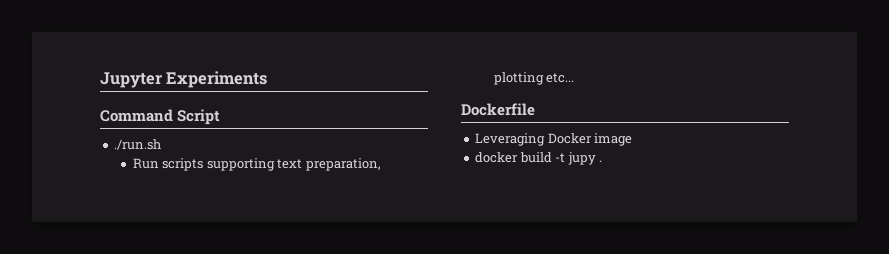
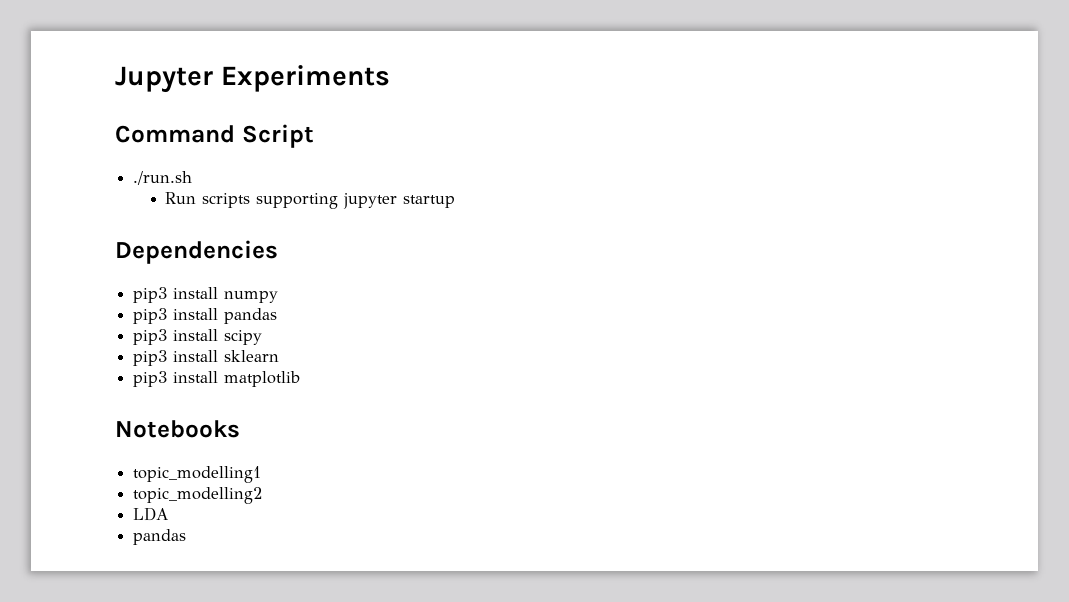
[277,158,381,171] [493,72,575,85] [461,103,535,116] [475,133,633,146] [475,152,603,165] text preparation, plotting etc... // Dockerfile // Leveraging Docker image // docker build -t jupy . -> [343,193,456,209] [115,240,278,264] [133,287,279,303] [133,308,278,324] [133,329,263,345] [133,350,280,366] [133,371,301,387] [115,420,240,438] [133,466,262,483] [133,487,263,504] [133,507,169,521] [133,529,187,545] jupyter startup // Dependencies // pip3 install numpy // pip3 install pandas // pip3 install scipy // pip3 install sklearn // pip3 install matplotlib // Notebooks // topic_modelling1 // topic_modelling2 // LDA // pandas

